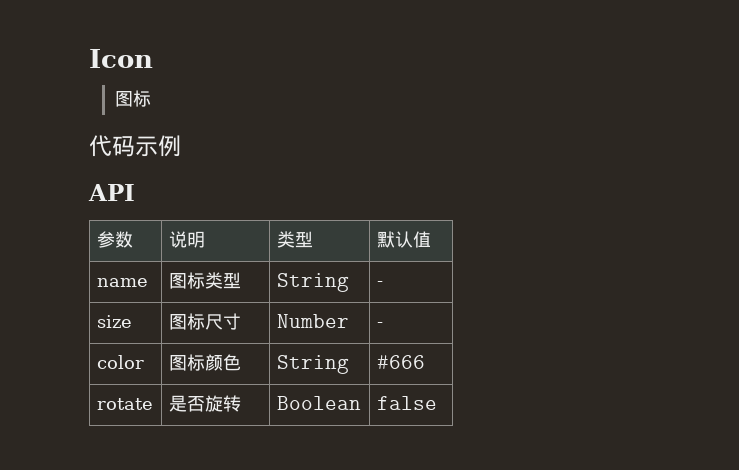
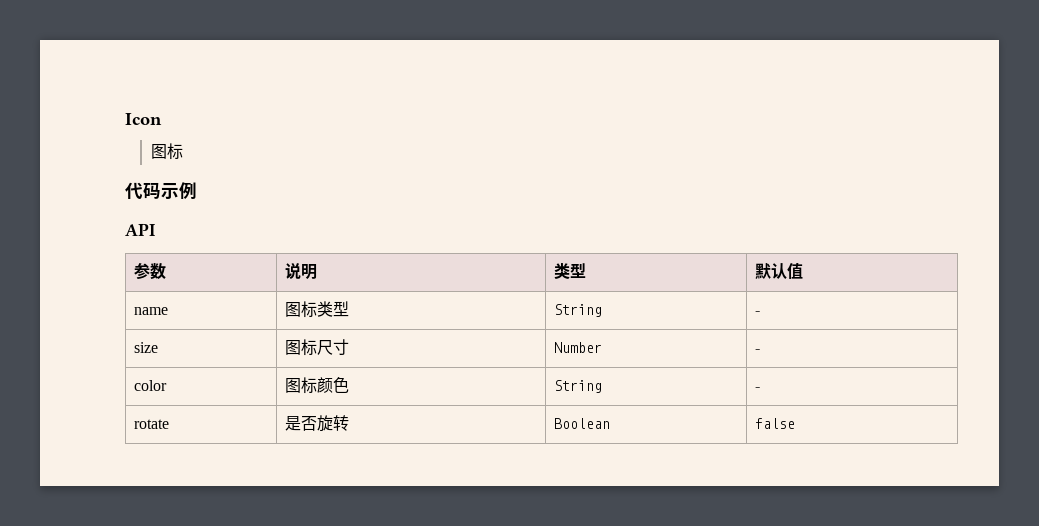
[376,355,425,369] #666 -> [754,387,760,391] -

